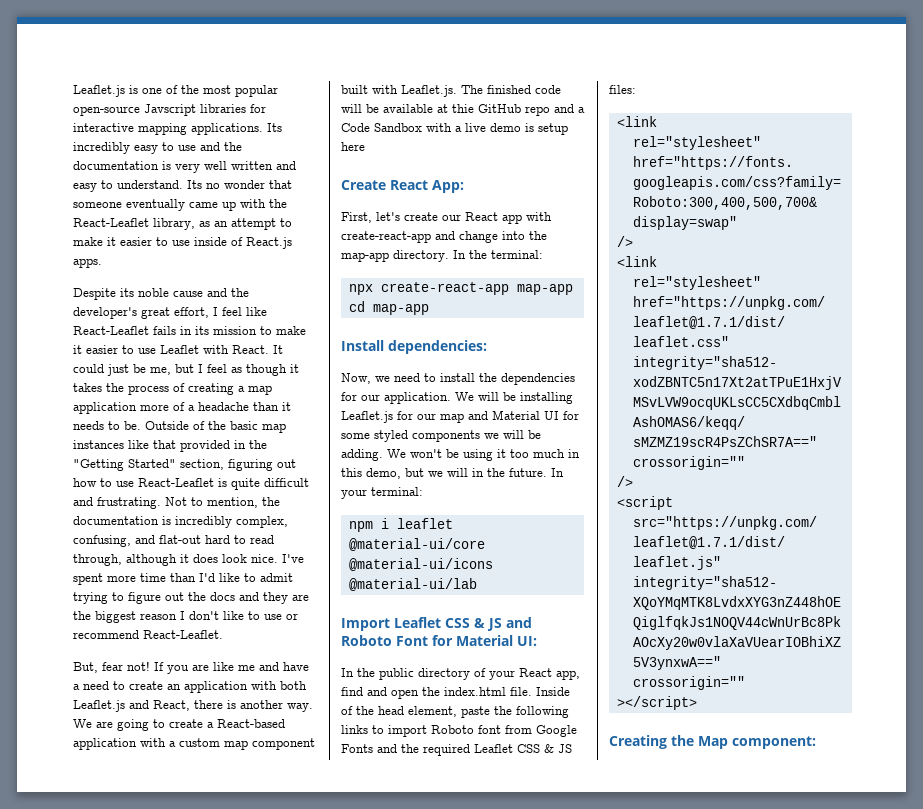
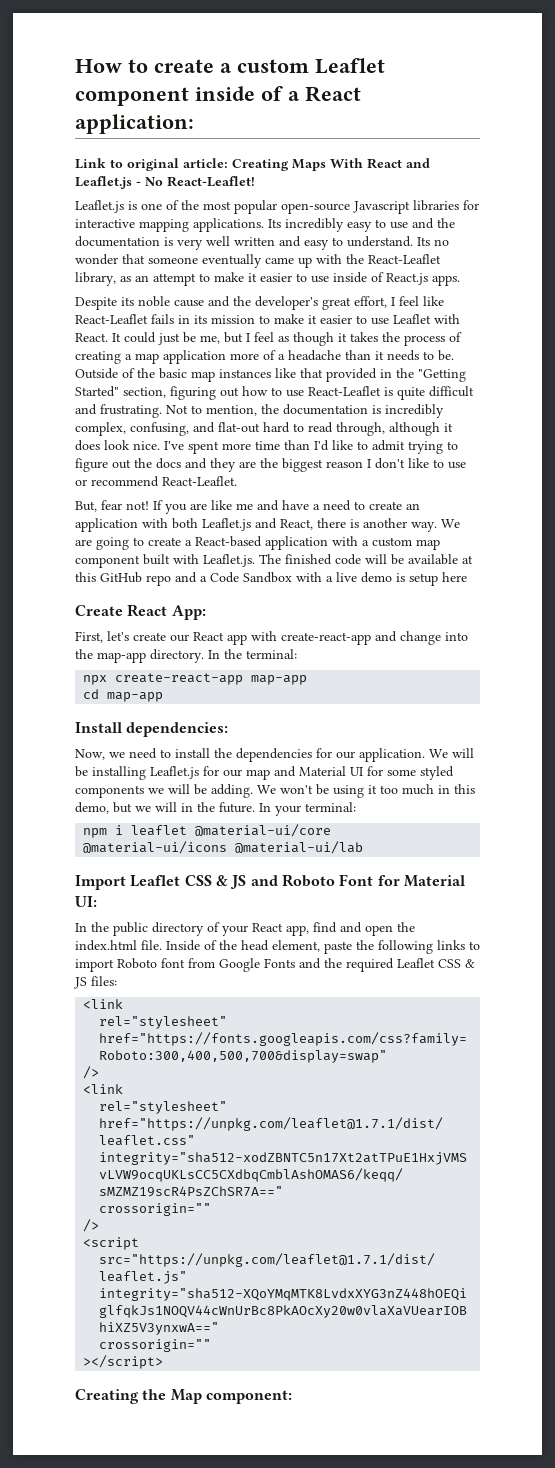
(73, 91) none -> [75,58,385,74] [75,86,361,106] [75,114,194,134] [75,158,430,171] [75,176,255,189] How to create a custom Leaflet component inside of a React application: // Link to original article: Creating Maps With React and Leaflet.js - No React-Leaflet! //
[144,104,196,116] Javscript -> [353,201,410,214] Javascript
[452,104,474,113] thie -> [75,572,96,582] this

